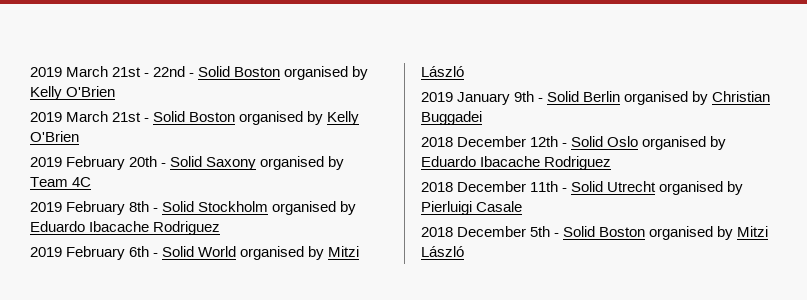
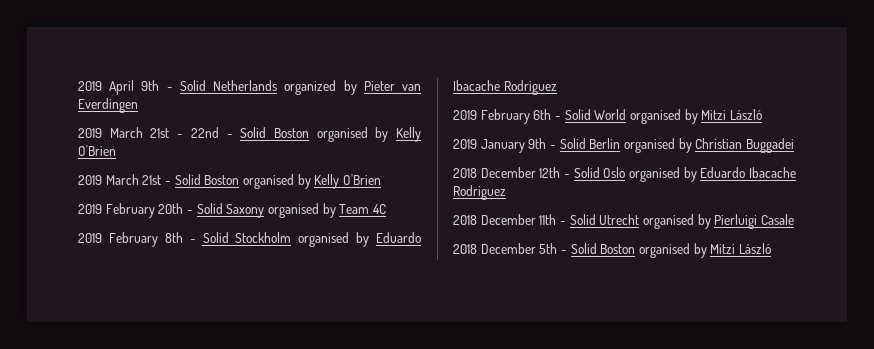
[30,67,62,77] 2019 -> [78,80,422,95] [78,98,138,113] [78,128,102,138] 2019 April 9th - Solid Netherlands organized by Pieter van Everdingen // 2019

